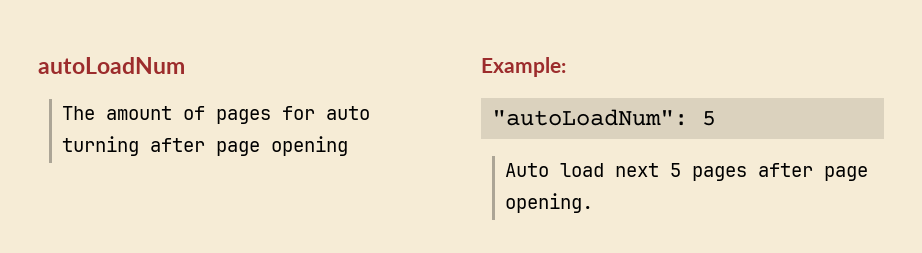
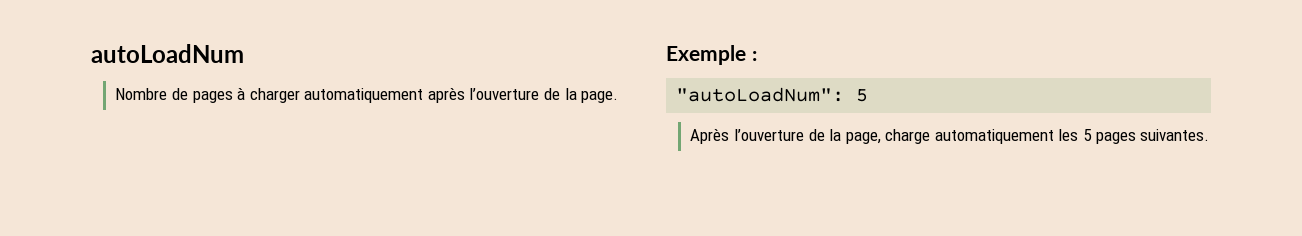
[62,106,371,124] [62,136,349,156] [481,57,566,77] [492,109,717,126] [505,163,869,181] [505,193,594,213] The amount of pages for auto turning after page opening // Example: // "autoLoadNum": 5 // Auto load next 5 pages after page opening. -> [115,87,619,103] [666,45,757,65] [676,87,869,102] [690,128,1210,144] Nombre de pages à charger automatiquement après l’ouverture de la page. // Exemple : // "autoLoadNum": 5 // Après l’ouverture de la page, charge automatiquement les 5 pages suivantes.

